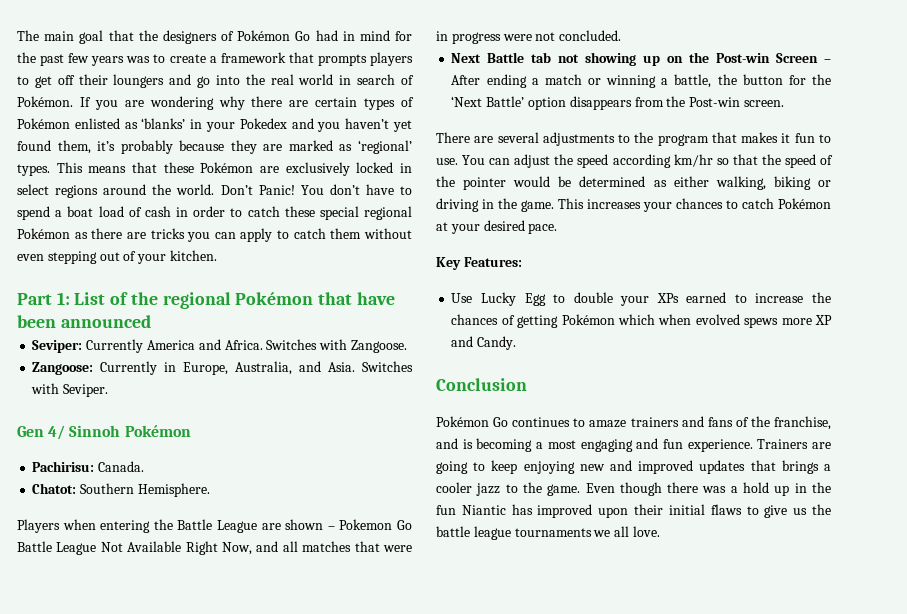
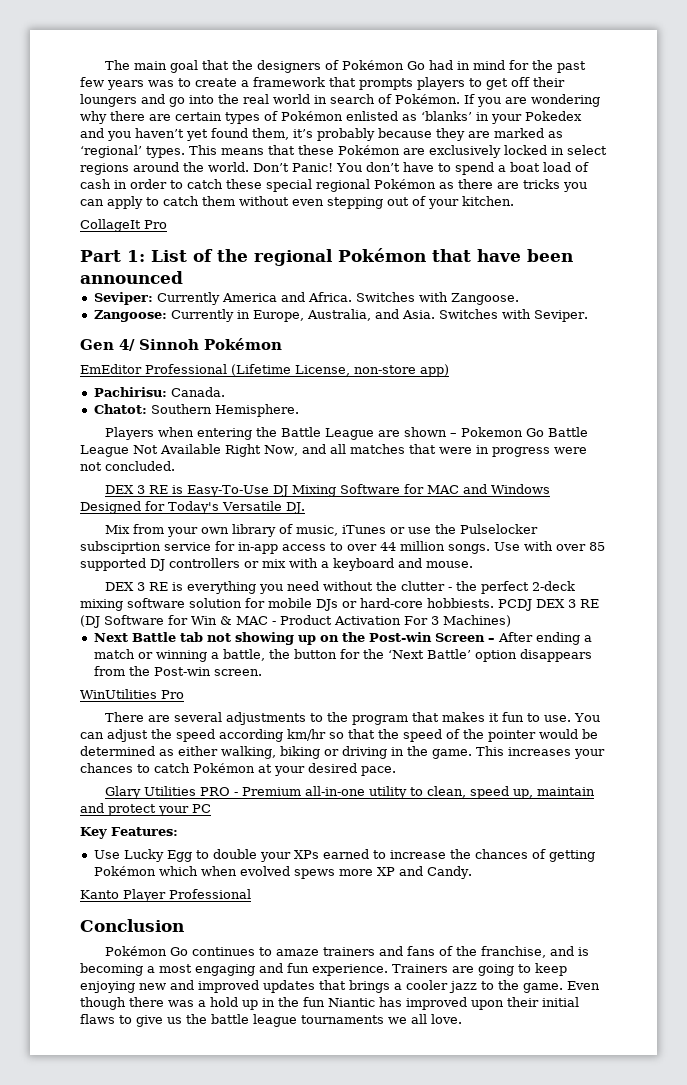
(217, 255) none -> [80,219,167,232] // CollageIt Pro
(191, 431) none -> [80,364,449,377] // EmEditor Professional (Lifetime License, non-store app)
(622, 35) none -> [104,484,550,497] [80,501,305,514] [104,524,538,537] [80,541,605,554] [80,558,473,571] [104,581,575,594] [80,598,599,611] [80,615,511,628] // DEX 3 RE is Easy-To-Use DJ Mixing Software for MAC and Windows Designed for Today's Versatile DJ. // Mix from your own library of music, iTunes or use the Pulselocker subsciprtion service for in-app access to over 44 million songs. Use with over 85 supported DJ controllers or mix with a keyboard and mouse. // DEX 3 RE is everything you need without the clutter - the perfect 2-deck mixing software solution for mobile DJs or hard-core hobbiests. PCDJ DEX 3 RE (DJ Software for Win & MAC - Product Activation For 3 Machines)
(784, 103) none -> [80,689,184,699] // WinUtilities Pro
(558, 228) none -> [104,786,595,799] [80,803,211,816] // Glary Utilities PRO - Premium all-in-one utility to clean, speed up, maintain and protect your PC
(517, 343) none -> [80,889,251,902] // Kanto Player Professional

